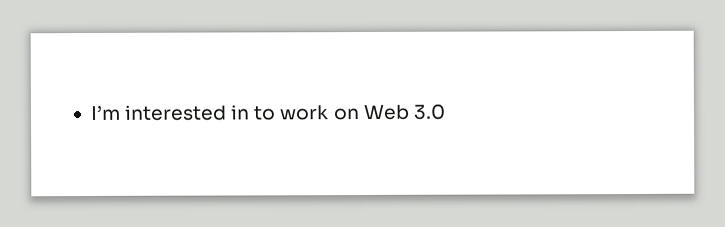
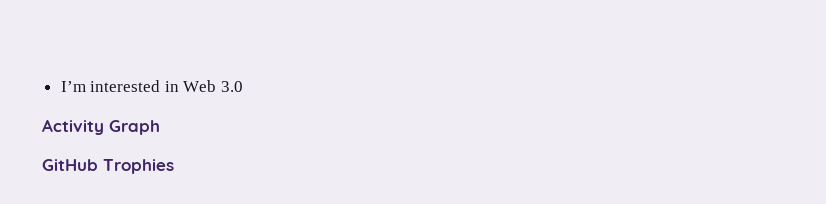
[253,105,360,121] to work on -> (179, 86) none
(446, 111) none -> [42,119,160,135] [42,159,174,174] // Activity Graph // GitHub Trophies

